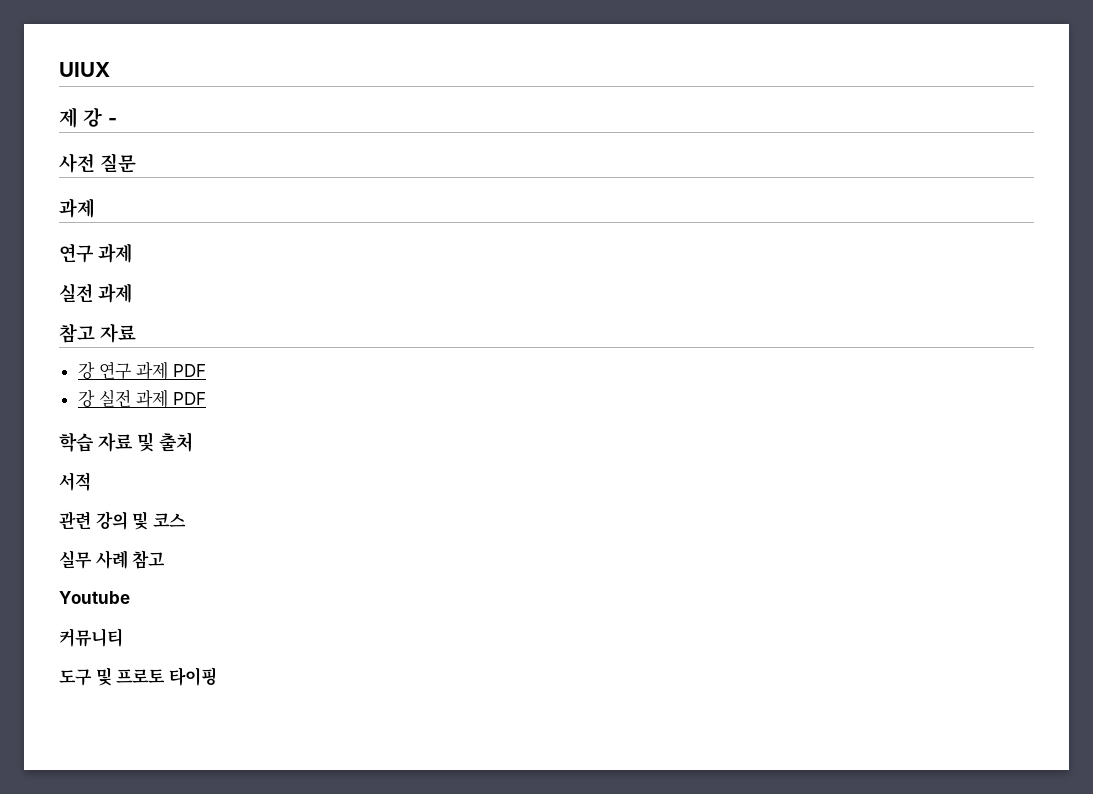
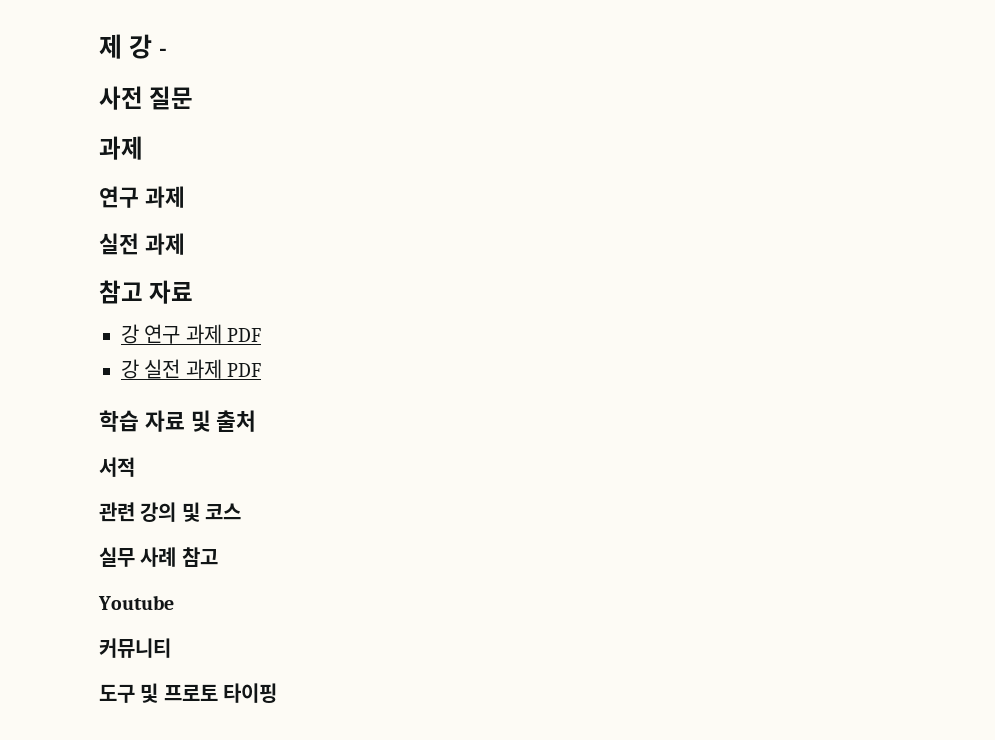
[59,62,110,77] UIUX // -> (99, 46) none

